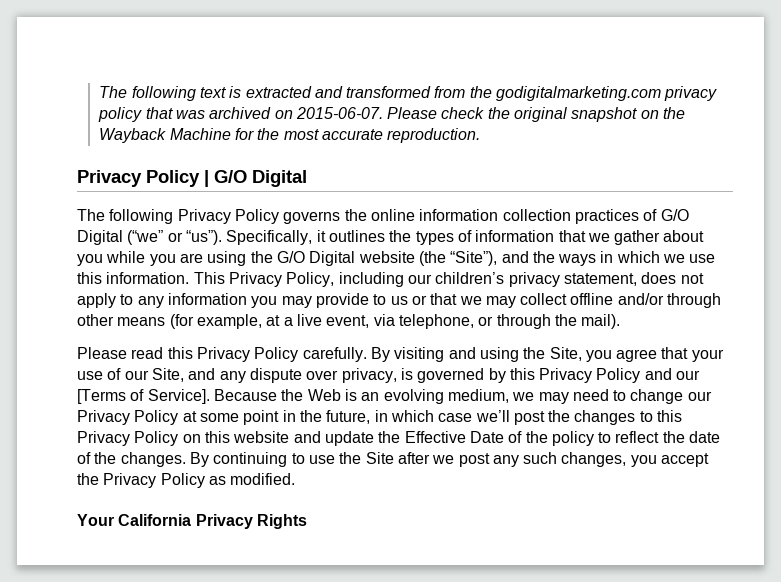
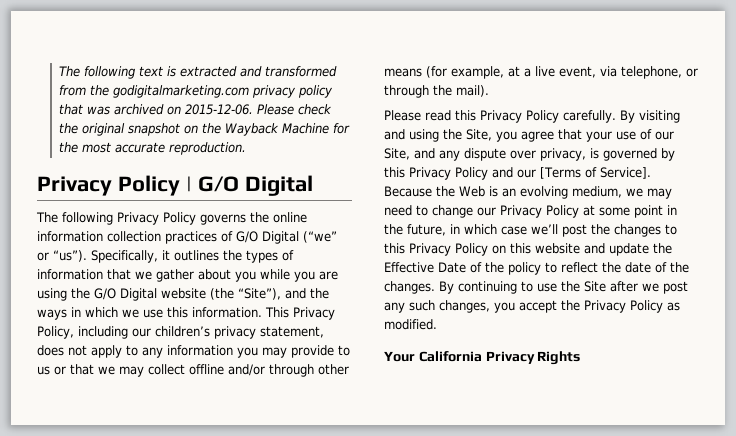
[295,107,383,119] 2015-06-07. -> [184,104,253,115] 2015-12-06.

